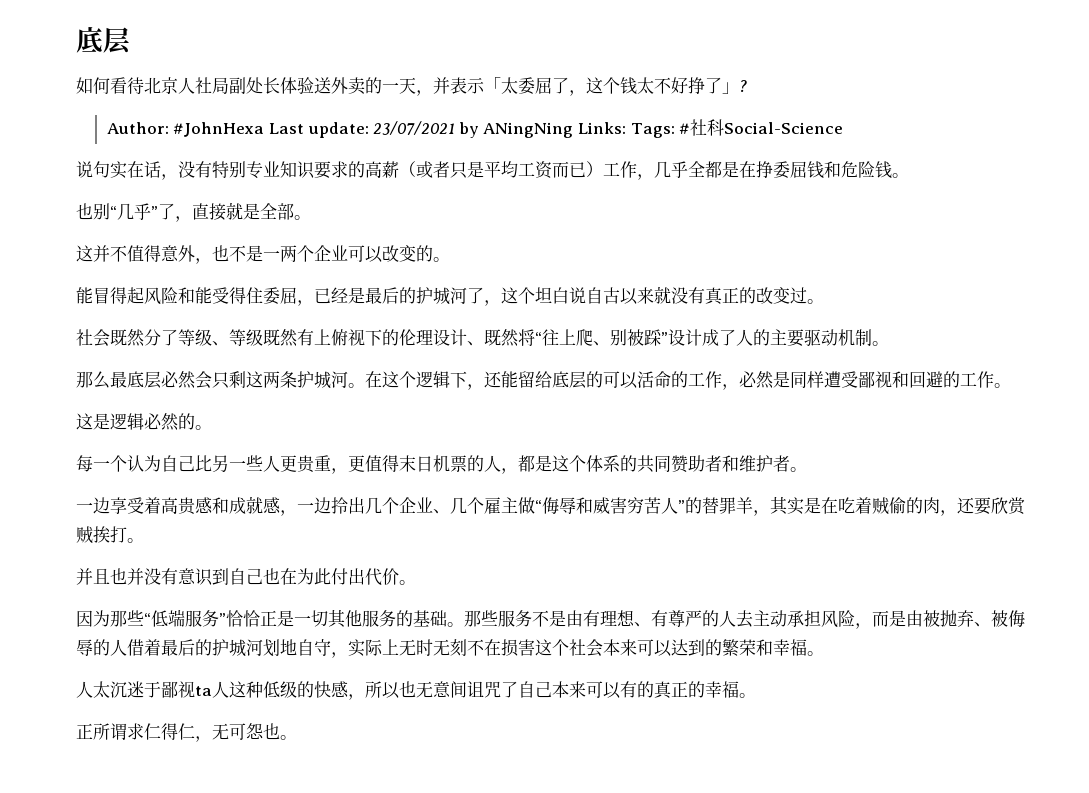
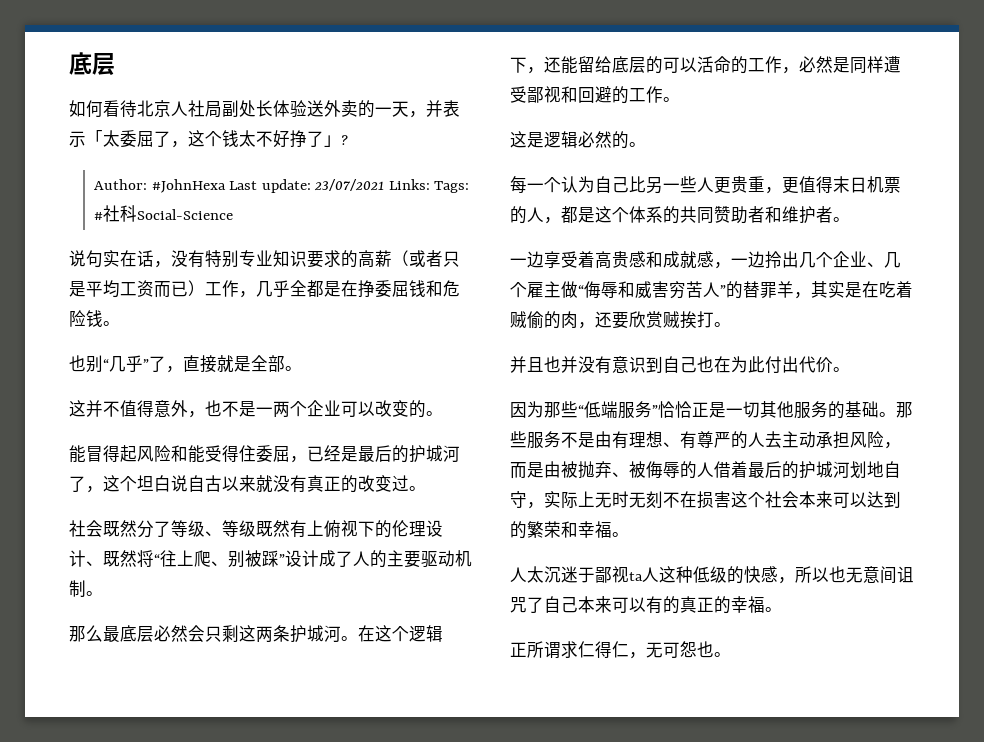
[458,122,574,138] by ANingNing -> (385, 185) none

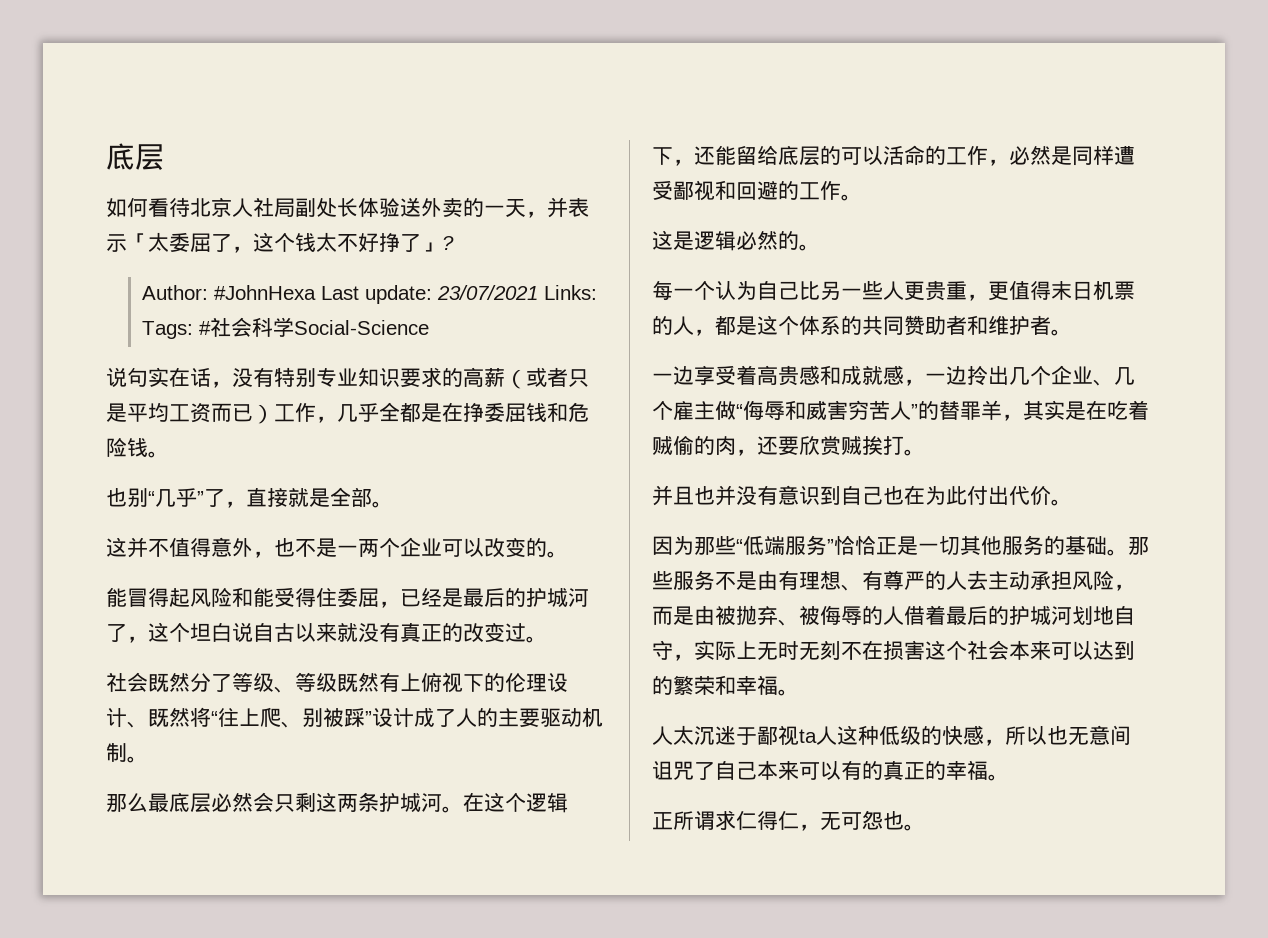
[120,205,138,222] 科 -> [231,317,295,337] 会科学

